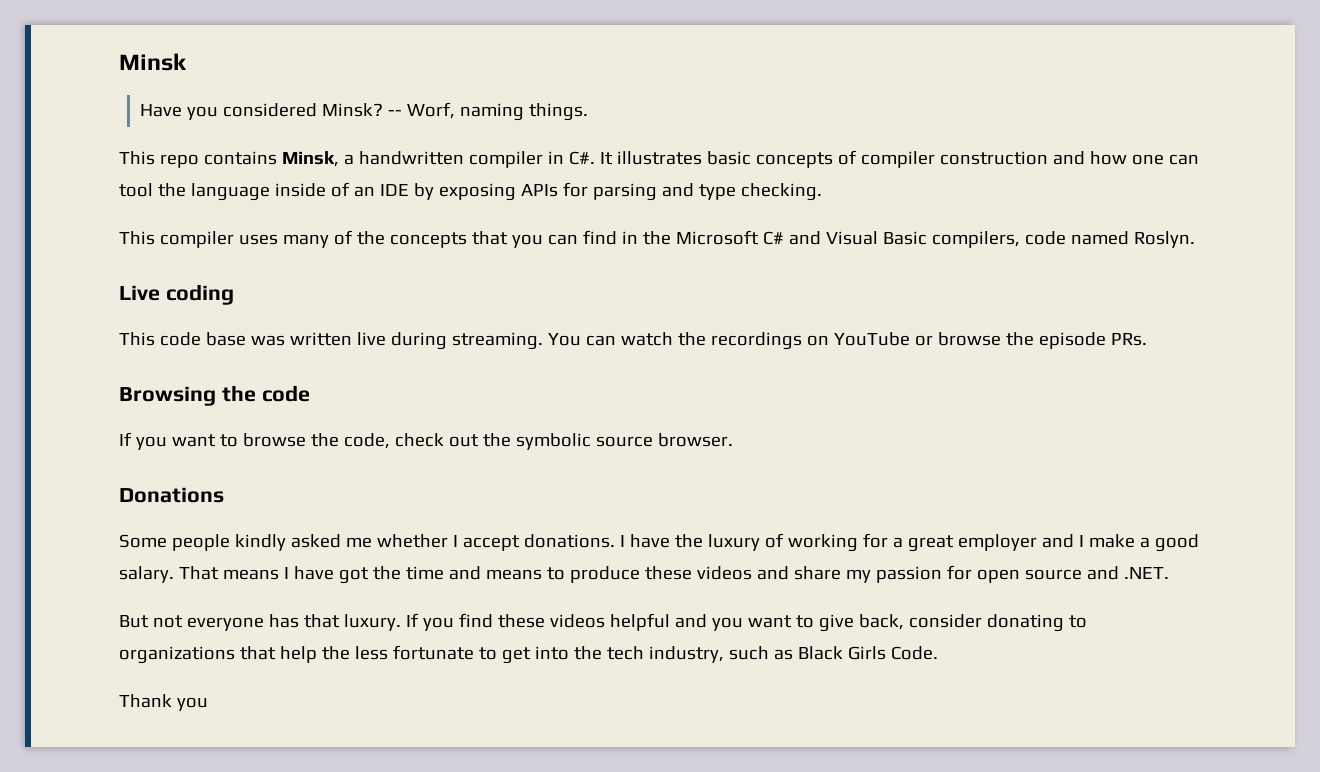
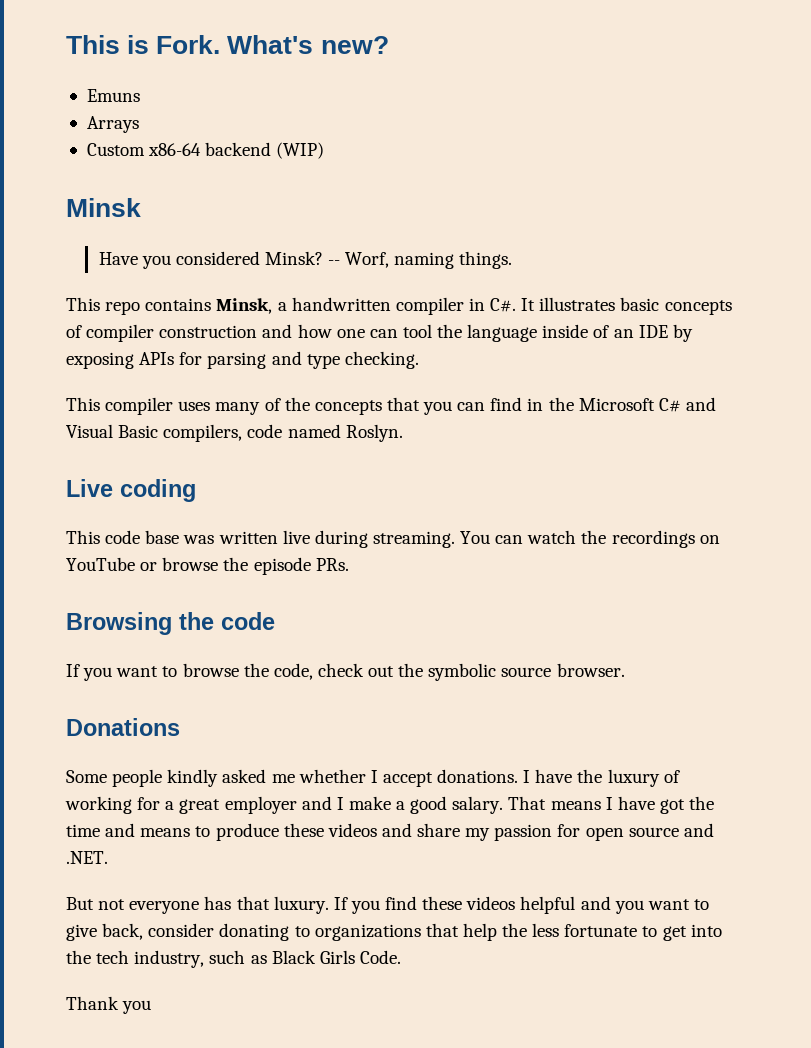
(119, 62) none -> [66,35,389,54] [86,89,140,102] [86,116,139,133] [86,142,325,159] This is Fork. What's new? // Emuns // Arrays // Custom x86-64 backend (WIP) //

